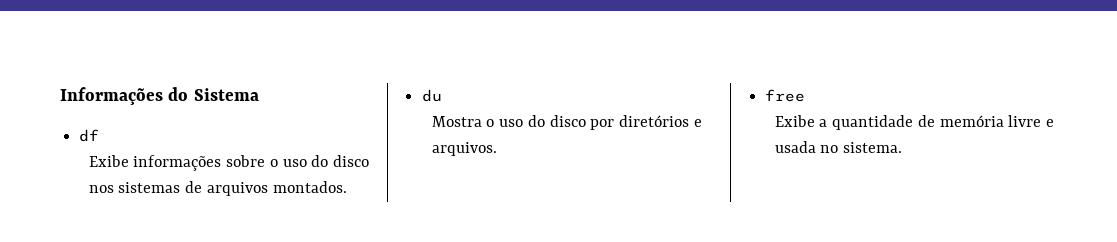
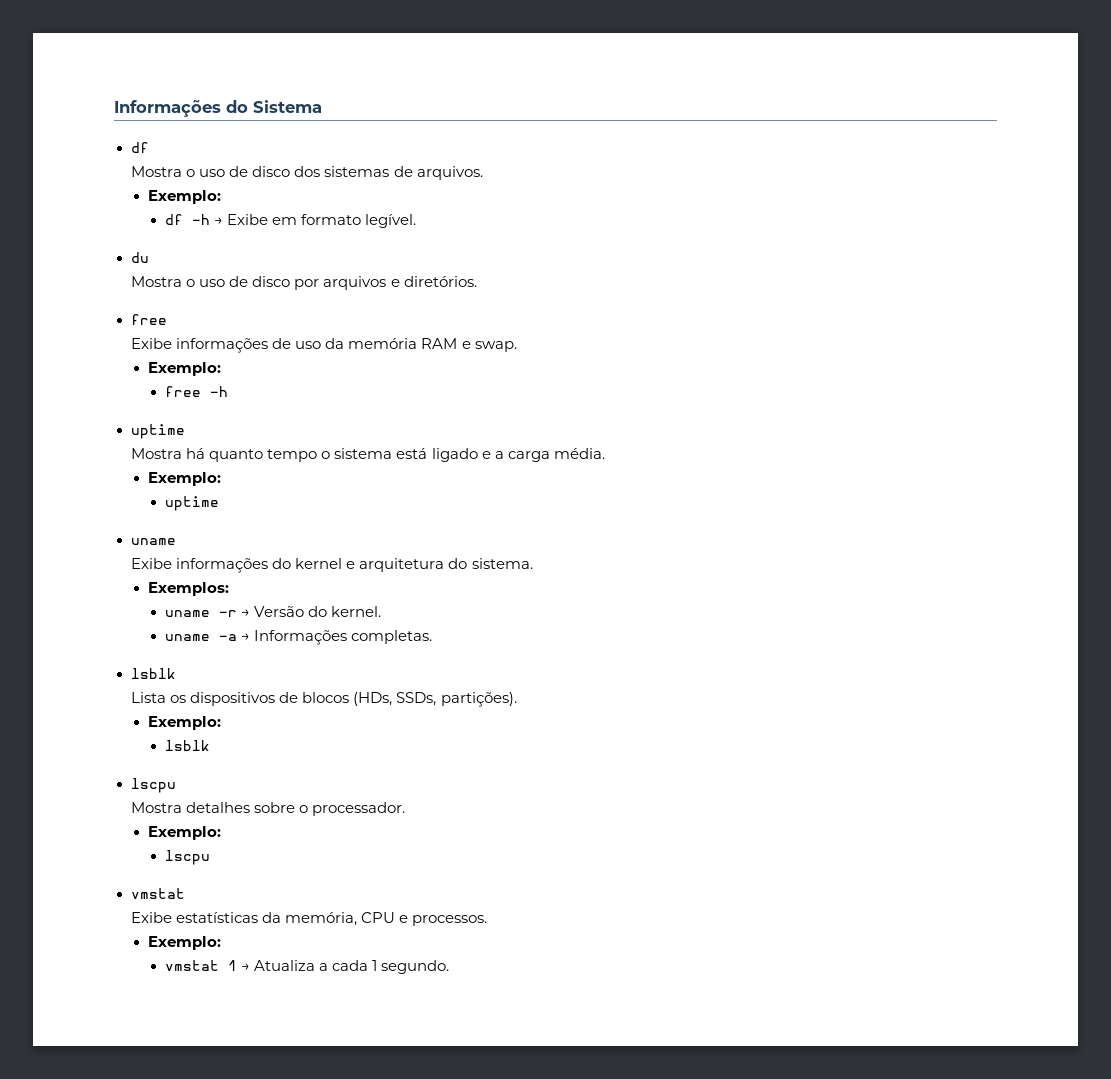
[88,155,370,171] [88,181,347,196] Exibe informações sobre o uso do disco nos sistemas de arquivos montados. -> [131,166,483,180] [147,190,221,204] [164,214,417,228] Mostra o uso de disco dos sistemas de arquivos. // Exemplo: // df -h → Exibe em formato legível.
[527,115,545,127] do -> [229,276,249,287] de
[619,115,702,127] [431,142,497,156] diretórios e arquivos. -> [323,276,477,290] arquivos e diretórios.
[819,115,1055,130] [774,141,903,153] a quantidade de memória livre e usada no sistema. -> [176,338,517,353] [147,362,221,376] [164,386,228,397] [130,424,185,439] [131,448,605,462] [147,472,221,486] [164,496,219,511] [130,538,176,545] [131,558,533,573] [147,582,229,596] [164,606,382,617] [164,630,433,645] [130,668,176,679] [131,692,517,707] [147,716,221,730] [164,740,210,751] [130,778,176,793] [131,802,406,816] [147,826,221,840] [164,850,210,865] [130,888,185,899] [131,912,488,926] [147,936,221,950] [164,960,450,974] informações de uso da memória RAM e swap. // Exemplo: // free -h // uptime // Mostra há quanto tempo o sistema está ligado e a carga média. // Exemplo: // uptime // uname // Exibe informações do kernel e arquitetura do sistema. // Exemplos: // uname -r → Versão do kernel. // uname -a → Informações completas. // lsblk // Lista os dispositivos de blocos (HDs, SSDs, partições). // Exemplo: // lsblk // lscpu // Mostra detalhes sobre o processador. // Exemplo: // lscpu // vmstat // Exibe estatísticas da memória, CPU e processos. // Exemplo: // vmstat 1 → Atualiza a cada 1 segundo.

